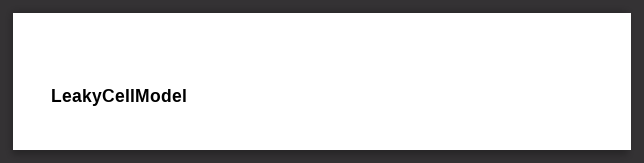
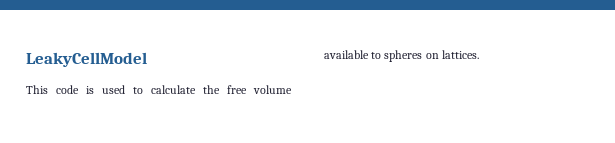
(187, 97) none -> [26,85,292,94] [324,50,479,62] // This code is used to calculate the free volume available to spheres on lattices.

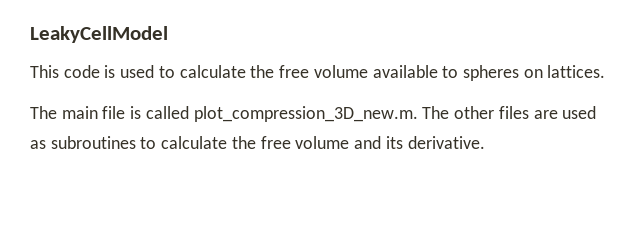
(479, 54) none -> [30,106,597,122] [30,136,485,149] // The main file is called plot_compression_3D_new.m. The other files are used as subroutines to calculate the free volume and its derivative.

